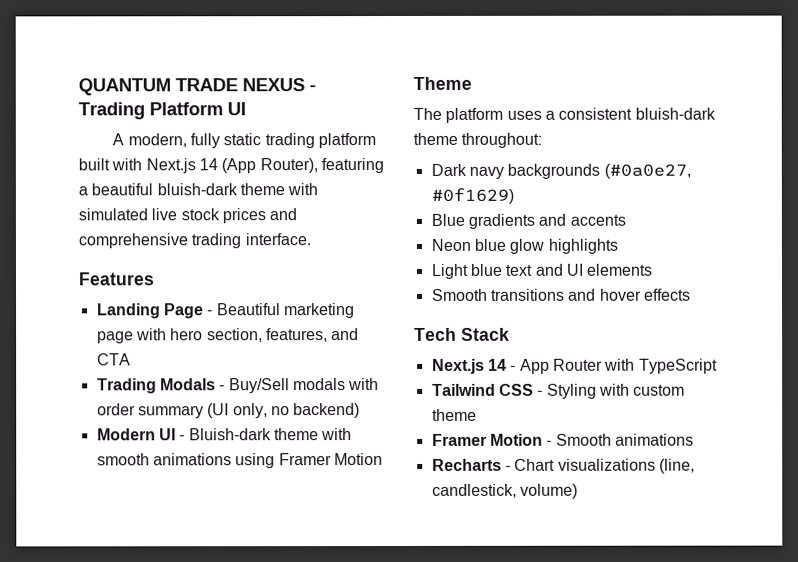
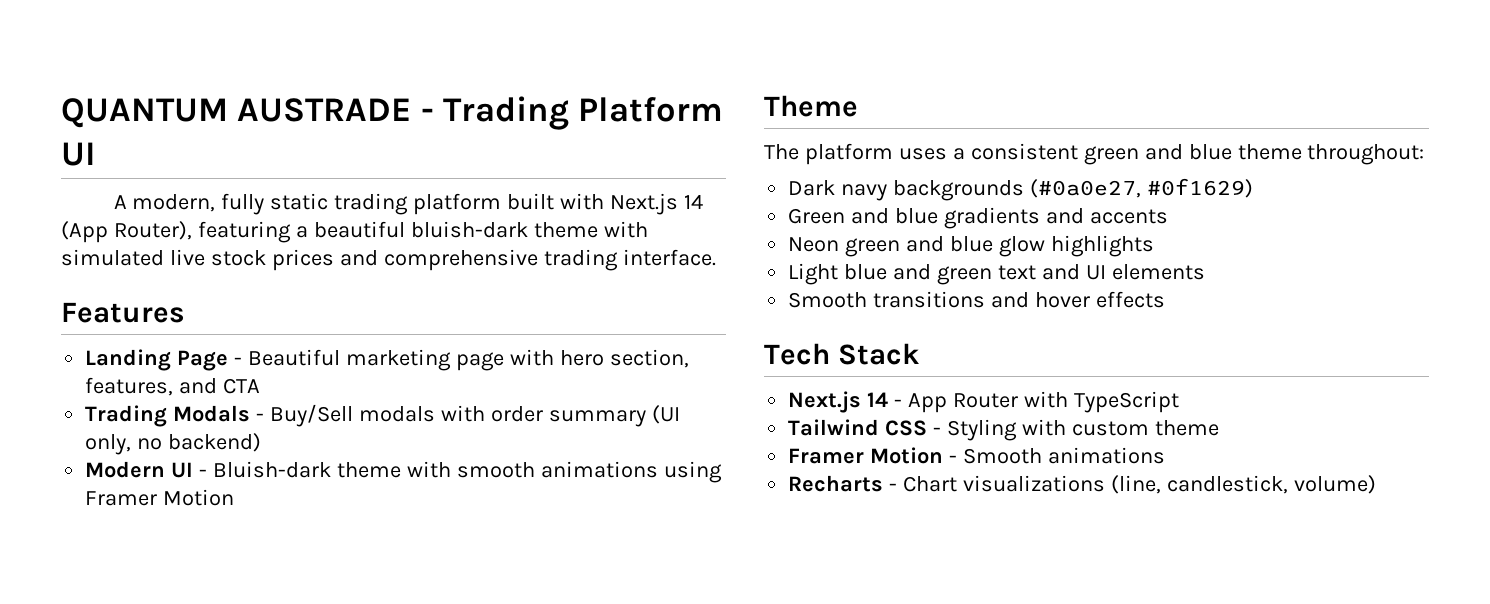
[175,78,305,92] TRADE NEXUS -> [237,98,412,122] AUSTRADE
[634,107,716,120] bluish-dark -> [1083,144,1232,165] green and blue
[430,213,465,226] Blue -> [788,208,939,224] Green and blue
(471, 244) none -> [845,236,945,257] green and
(502, 269) none -> [893,264,993,285] and green

